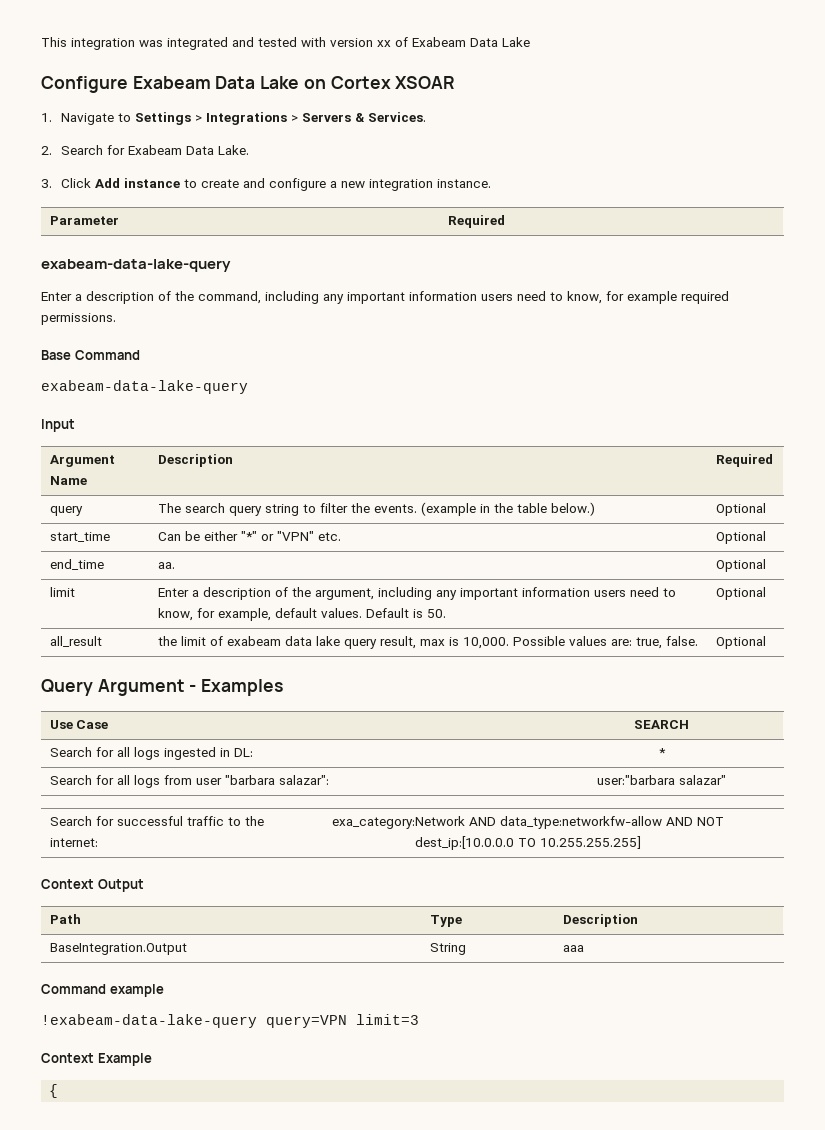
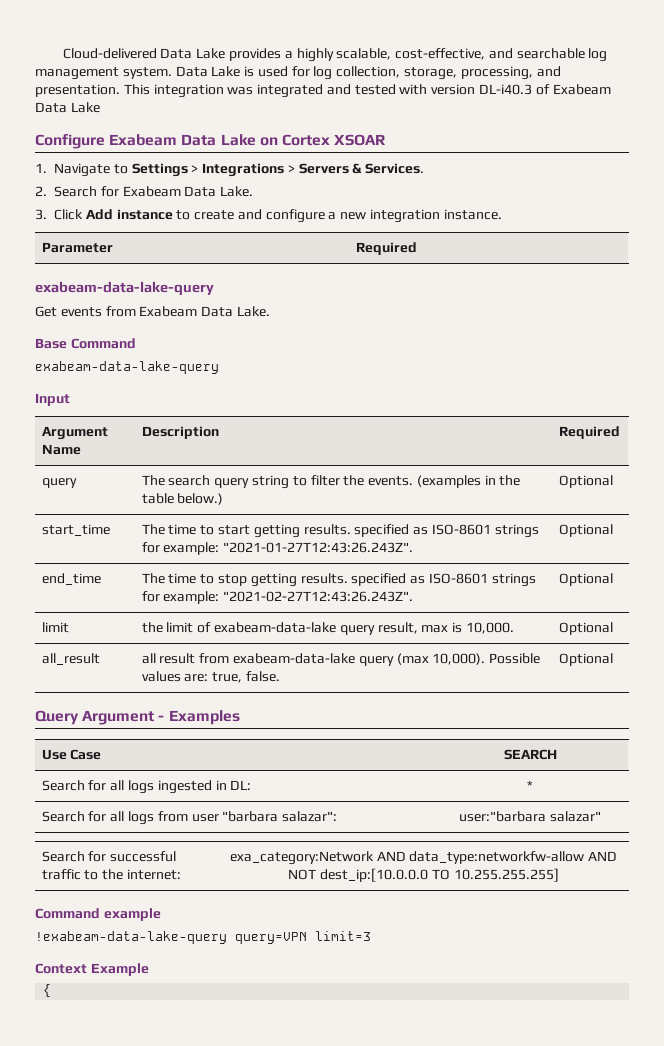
(41, 42) none -> [62,48,608,62] [35,66,561,80] [35,84,120,97] Cloud-delivered Data Lake provides a highly scalable, cost-effective, and searchable log management system. Data Lake is used for log collection, storage, processing, and presentation.
[377,40,391,47] xx -> [479,84,533,95] DL-i40.3
[41,291,729,304] [41,313,116,325] Enter a description of the command, including any important information users need to know, for example required permissions. -> [35,306,270,317] Get events from Exabeam Data Lake.
[420,502,476,516] (example -> [416,475,481,488] (examples
[157,531,341,541] [715,531,766,544] [49,559,104,570] [157,562,175,569] [715,559,766,572] [49,587,75,597] [157,587,676,600] [157,608,446,621] [715,587,766,600] [49,636,102,647] [157,636,509,649] Can be either "*" or "VPN" etc. | Optional // end_time | aa. | Optional // limit | Enter a description of the argument, including any important information users need to know, for example, default values. Default is 50. | Optional // all_result | the limit of exabeam data lake query result, max is 10,000. -> [141,524,539,538] [141,542,414,555] [558,524,613,537] [41,573,101,585] [141,573,536,587] [141,591,414,604] [558,573,613,586] [41,622,69,633] [141,622,514,635] [558,622,613,635] [41,653,100,665] [141,653,486,666] The time to start getting results. specified as ISO-8601 strings for example: "2021-01-27T12:43:26.243Z". | Optional // end_time | The time to stop getting results. specified as ISO-8601 strings for example: "2021-02-27T12:43:26.243Z". | Optional // limit | the limit of exabeam-data-lake query result, max is 10,000. | Optional // all_result | all result from exabeam-data-lake query (max 10,000).
[41,879,144,892] [49,914,81,924] [429,915,462,927] [562,914,638,927] [49,943,187,955] [429,943,466,955] [562,945,584,952] // Context Output // Path | Type | Description // BaseIntegration.Output | String | aaa -> (559, 875) none

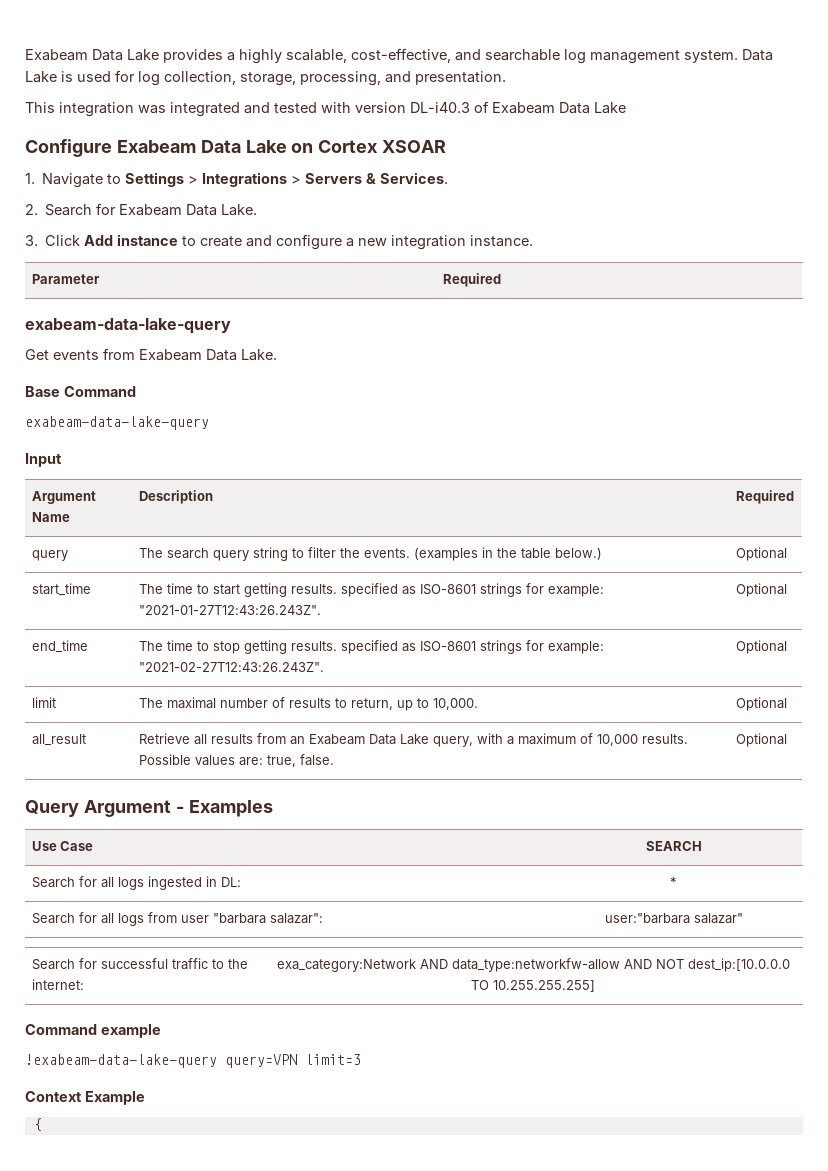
[62,48,157,59] Cloud-delivered -> [25,49,88,61] Exabeam
(120, 90) none -> (506, 78) //
[141,622,514,635] [558,622,613,635] [41,653,100,665] [141,653,486,666] the limit of exabeam-data-lake query result, max is 10,000. | Optional // all_result | all result from exabeam-data-lake query (max 10,000). -> [138,697,478,711] [735,697,787,711] [31,734,86,746] [138,733,688,747] The maximal number of results to return, up to 10,000. | Optional // all_result | Retrieve all results from an Exabeam Data Lake query, with a maximum of 10,000 results.

